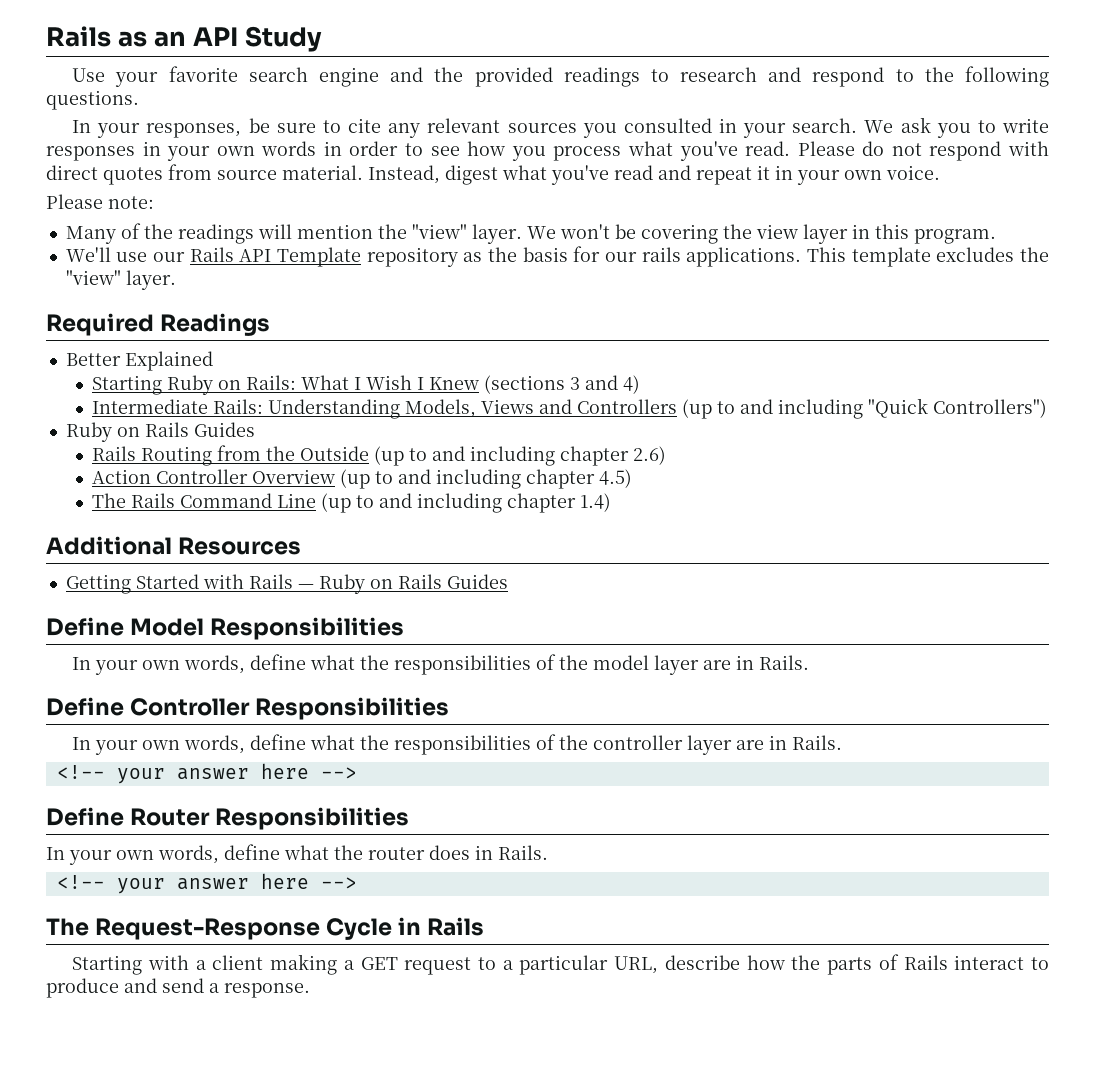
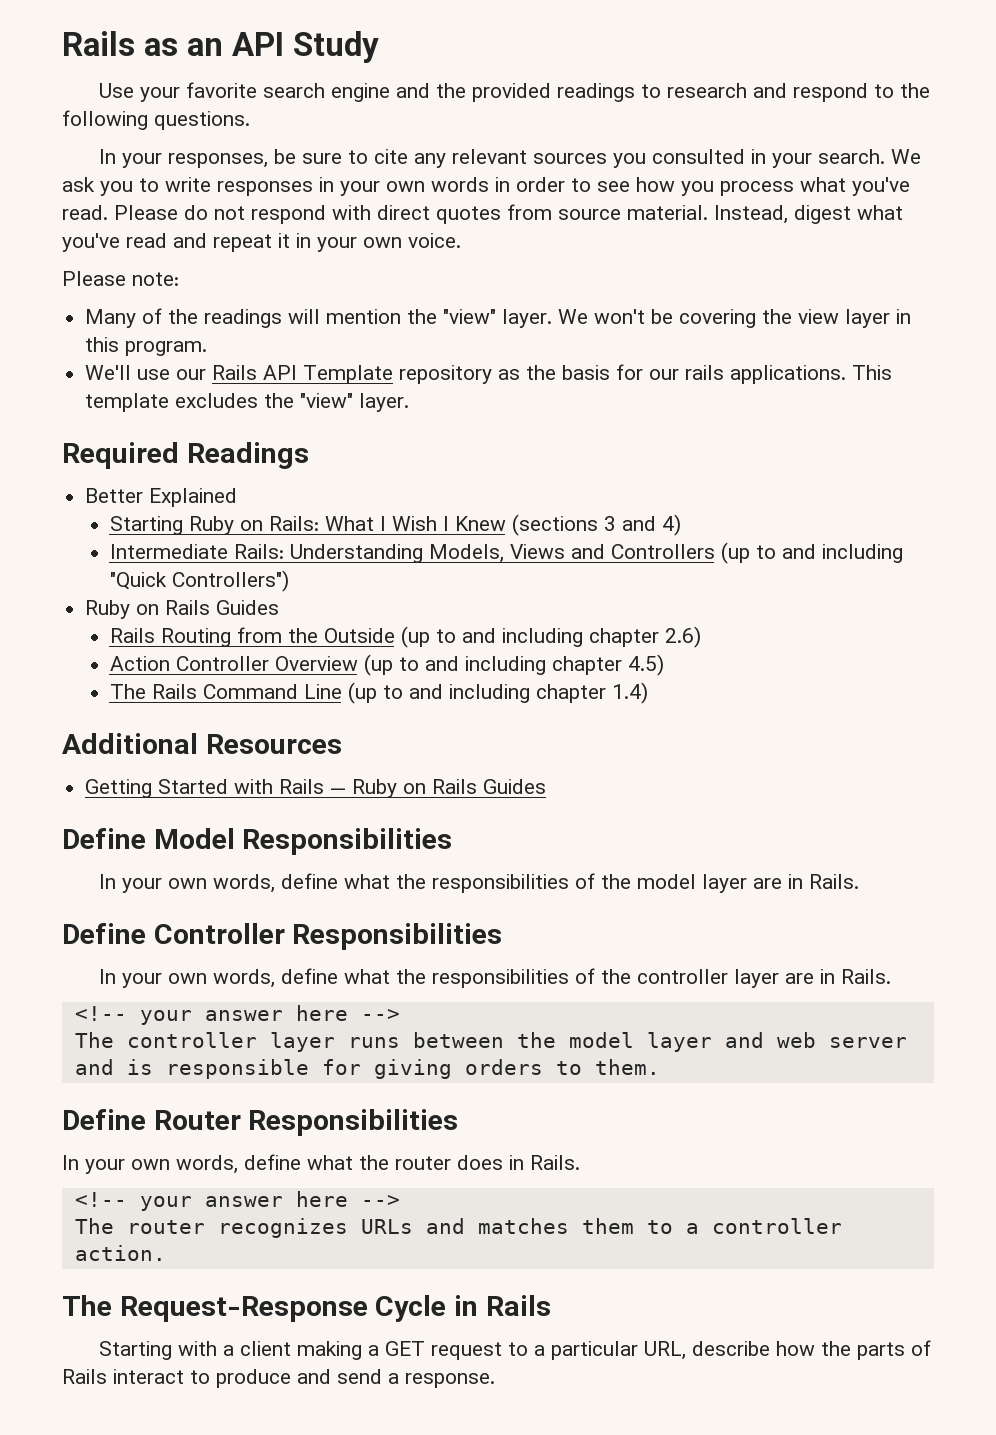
(357, 773) none -> [74,1032,907,1052] [74,1059,660,1079] // The controller layer runs between the model layer and web server and is responsible for giving orders to them.
(357, 883) none -> [74,1218,842,1238] [74,1245,166,1261] // The router recognizes URLs and matches them to a controller action.

